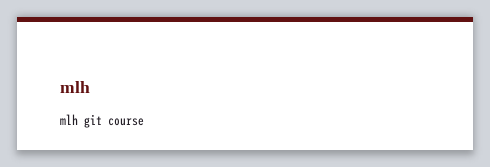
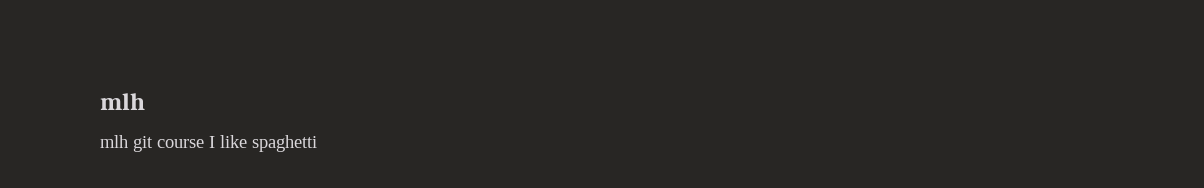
(144, 122) none -> [209,135,317,152] I like spaghetti

